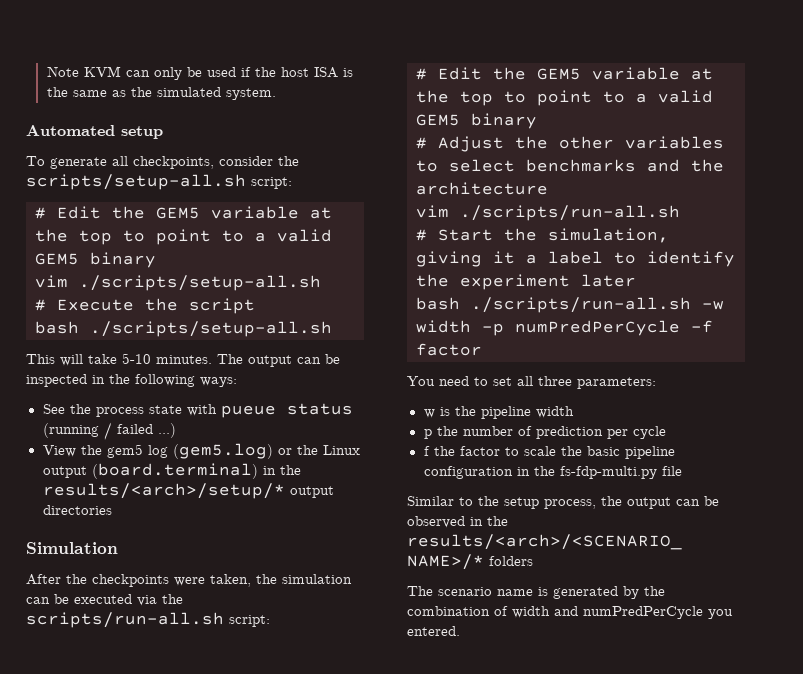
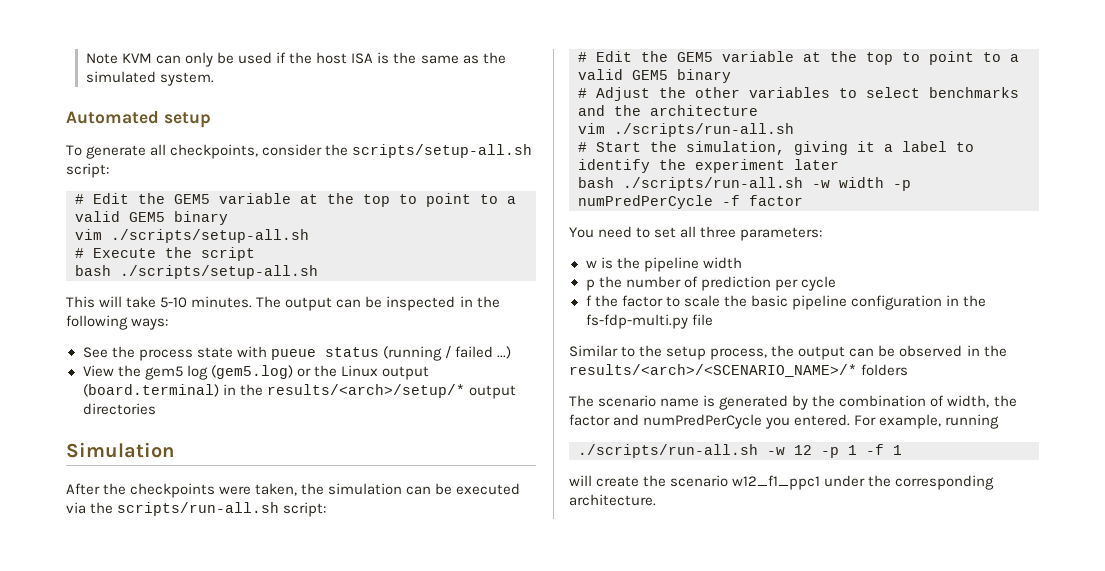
[512,606,550,618] width -> [947,395,1017,408] [569,414,610,426] width, the factor
(460, 631) none -> [854,414,1000,429] [578,444,902,458] [569,475,995,490] [569,494,656,506] For example, running // ./scripts/run-all.sh -w 12 -p 1 -f 1 // will create the scenario w12_f1_ppc1 under the corresponding architecture.

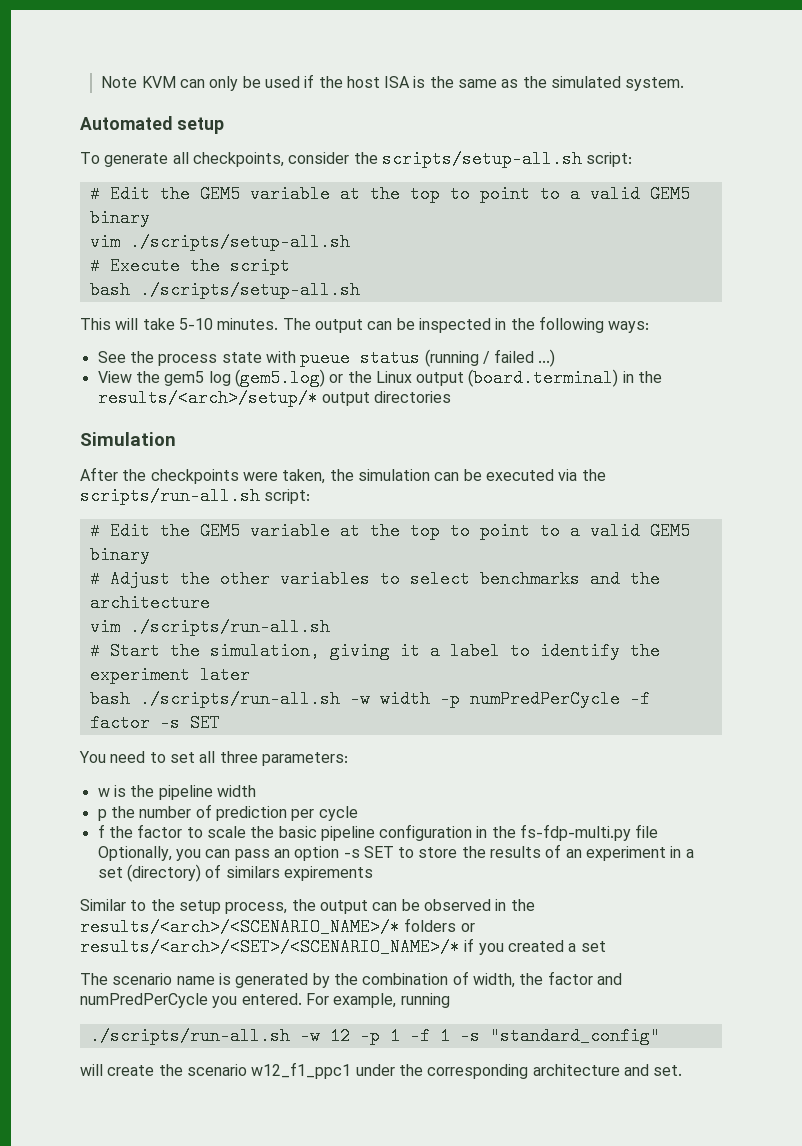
(803, 200) none -> [159,714,220,732] -s SET
(713, 320) none -> [97,844,694,861] [97,864,373,882] Optionally, you can pass an option -s SET to store the results of an experiment in a set (directory) of similars expirements
(909, 370) none -> [460,923,475,932] [80,938,606,956] or results/<arch>/<SET>/<SCENARIO_NAME>/* if you created a set
(902, 450) none -> [459,1027,660,1045] -s "standard_config"
[569,494,656,506] architecture. -> [532,1064,683,1076] architecture and set.

